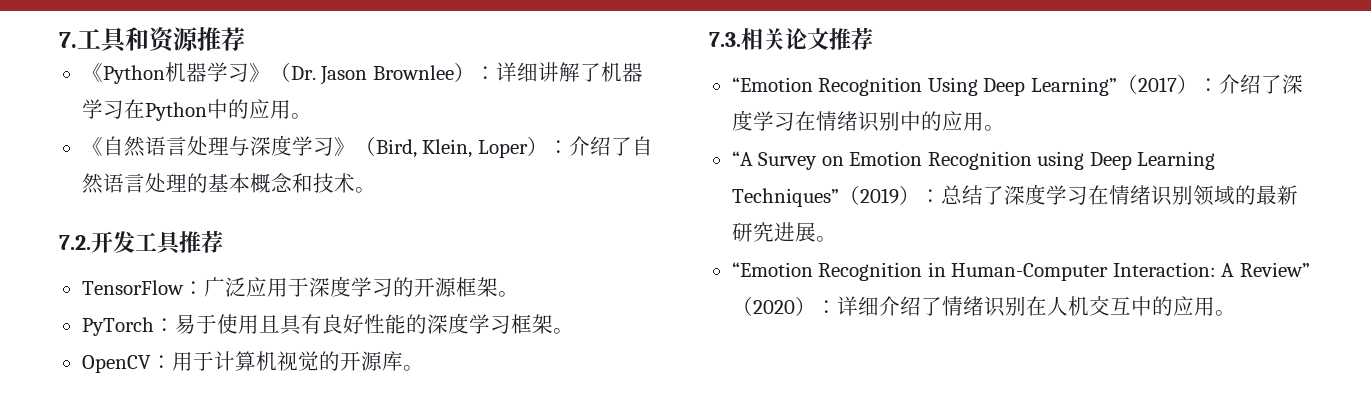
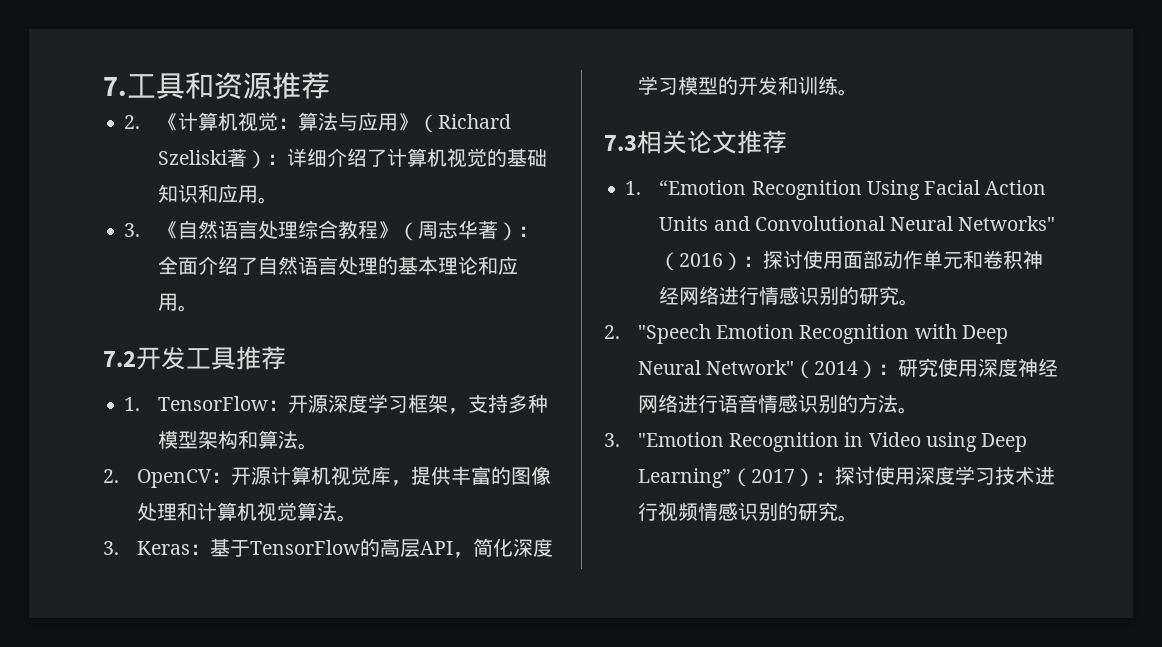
[81,62,643,85] [81,99,312,121] 《Python机器学习》（Dr. Jason Brownlee）：详细讲解了机器学习在Python中的应用。 // -> [124,112,512,133] [158,148,548,169] [158,184,279,204] [124,223,141,237] 2.《计算机视觉：算法与应用》（Richard Szeliski著）：详细介绍了计算机视觉的基础知识和应用。 // 3.
[228,135,569,158] 与深度学习》（Bird, Klein, Loper）： -> [298,220,539,241] [158,256,199,275] 综合教程》（周志华著）：全面
[249,173,376,193] [59,235,91,250] 概念和技术。 // 7.2. -> [438,256,519,275] [158,293,199,312] [103,351,136,367] 理论和应用。 // 7.2
[81,276,519,297] [81,313,574,336] [81,351,424,373] [709,32,741,47] TensorFlow：广泛应用于深度学习的开源框架。 // PyTorch：易于使用且具有良好性能的深度学习框架。 // OpenCV：用于计算机视觉的开源库。 // 7.3. -> [124,394,549,414] [158,430,319,450] [103,466,551,488] [136,502,357,522] [103,538,553,558] [637,76,858,96] [604,135,637,151] 1. TensorFlow：开源深度学习框架，支持多种模型架构和算法。 // 2. OpenCV：开源计算机视觉库，提供丰富的图像处理和计算机视觉算法。 // 3. Keras：基于TensorFlow的高层API，简化深度学习模型的开发和训练。 // 7.3
(873, 38) none -> [625,181,642,195] 1.
(978, 86) none -> [924,180,1047,195] [659,216,1056,231] [659,250,1044,271] [659,286,920,306] [604,324,1009,344] [637,358,1059,379] [637,394,918,414] [604,432,978,452] Facial Action Units and Convolutional Neural Networks"（2016）：探讨使用面部动作单元和卷积神经网络进行情感识别的研究。 // 2. "Speech Emotion Recognition with Deep Neural Network"（2014）：研究使用深度神经网络进行语音情感识别的方法。 // 3. "Emotion Recognition in Video using
[1218,74,1303,94] [731,110,1005,132] [731,151,1216,170] [731,184,1298,207] [731,222,837,242] [731,262,1310,281] [731,296,1215,317] 介绍了深度学习在情绪识别中的应用。 // “A Survey on Emotion Recognition using Deep Learning Techniques”（2019）：总结了深度学习在情绪识别领域的最新研究进展。 // “Emotion Recognition in Human-Computer Interaction: A Review”（2020）：详细介绍了情绪识别在人机交互中的应用 -> [834,466,1055,485] [637,502,838,522] 探讨使用深度学习技术进行视频情感识别的研究

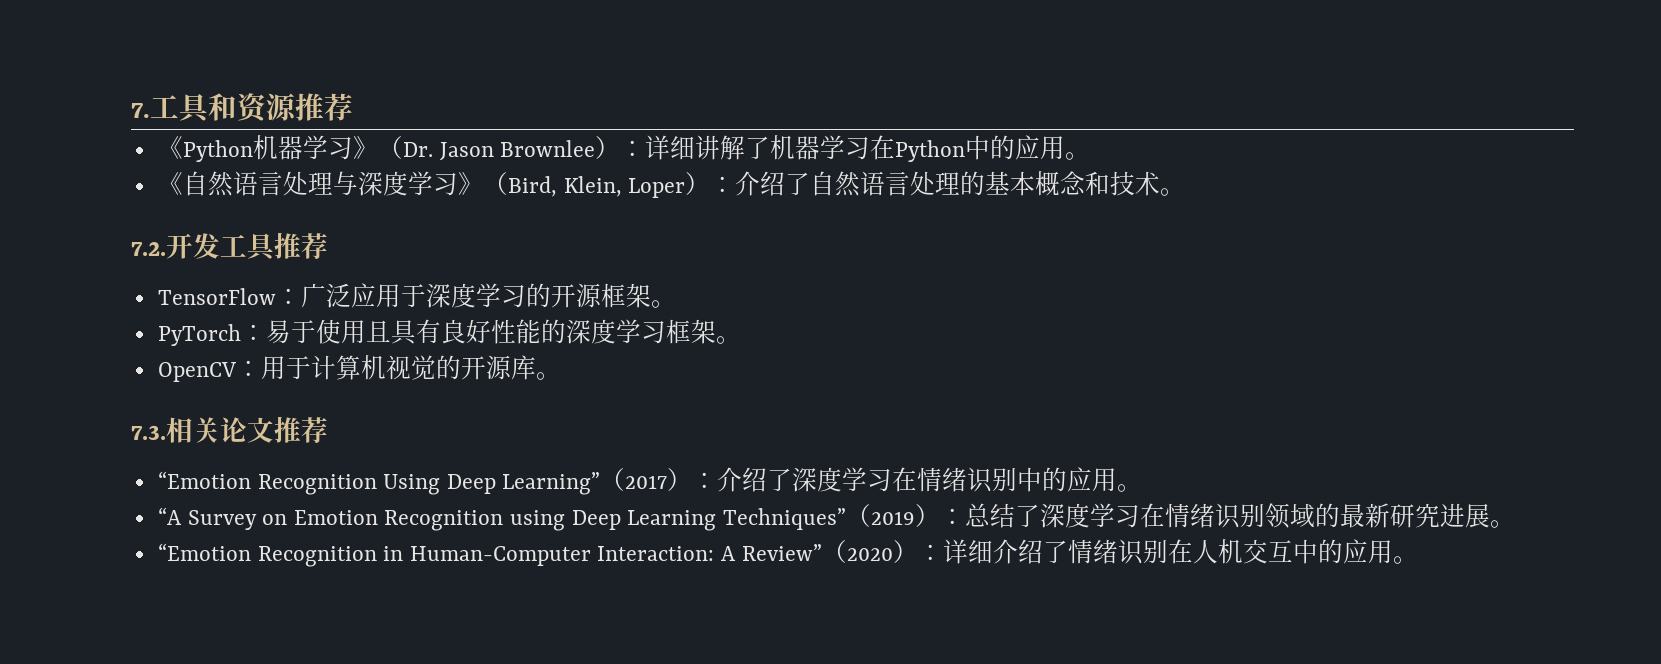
[124,112,512,133] [158,148,548,169] [158,184,279,204] [124,223,141,237] 2.《计算机视觉：算法与应用》（Richard Szeliski著）：详细介绍了计算机视觉的基础知识和应用。 // 3. -> [157,135,1091,162] 《Python机器学习》（Dr. Jason Brownlee）：详细讲解了机器学习在Python中的应用。 //
[298,220,539,241] [158,256,199,275] 综合教程》（周志华著）：全面 -> [332,171,736,198] 与深度学习》（Bird, Klein, Loper）：
[438,256,519,275] [158,293,199,312] [103,351,136,367] 理论和应用。 // 7.2 -> [1035,171,1186,196] [131,242,166,256] 概念和技术。 // 7.2.
[124,394,549,414] [158,430,319,450] [103,466,551,488] [136,502,357,522] [103,538,553,558] [637,76,858,96] [604,135,637,151] 1. TensorFlow：开源深度学习框架，支持多种模型架构和算法。 // 2. OpenCV：开源计算机视觉库，提供丰富的图像处理和计算机视觉算法。 // 3. Keras：基于TensorFlow的高层API，简化深度学习模型的开发和训练。 // 7.3 -> [157,283,676,308] [157,319,741,346] [157,355,561,382] [131,425,166,440] TensorFlow：广泛应用于深度学习的开源框架。 // PyTorch：易于使用且具有良好性能的深度学习框架。 // OpenCV：用于计算机视觉的开源库。 // 7.3.
[625,181,642,195] 1. -> (328, 430) none
[924,180,1047,195] [659,216,1056,231] [659,250,1044,271] [659,286,920,306] [604,324,1009,344] [637,358,1059,379] [637,394,918,414] [604,432,978,452] Facial Action Units and Convolutional Neural Networks"（2016）：探讨使用面部动作单元和卷积神经网络进行情感识别的研究。 // 2. "Speech Emotion Recognition with Deep Neural Network"（2014）：研究使用深度神经网络进行语音情感识别的方法。 // 3. "Emotion Recognition in Video using -> (441, 484) none
[834,466,1055,485] [637,502,838,522] 探讨使用深度学习技术进行视频情感识别的研究 -> [717,467,1143,493] [157,503,1515,531] [157,539,1393,567] 介绍了深度学习在情绪识别中的应用。 // “A Survey on Emotion Recognition using Deep Learning Techniques”（2019）：总结了深度学习在情绪识别领域的最新研究进展。 // “Emotion Recognition in Human-Computer Interaction: A Review”（2020）：详细介绍了情绪识别在人机交互中的应用

